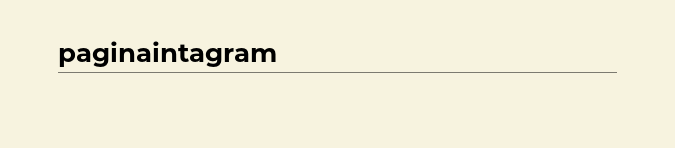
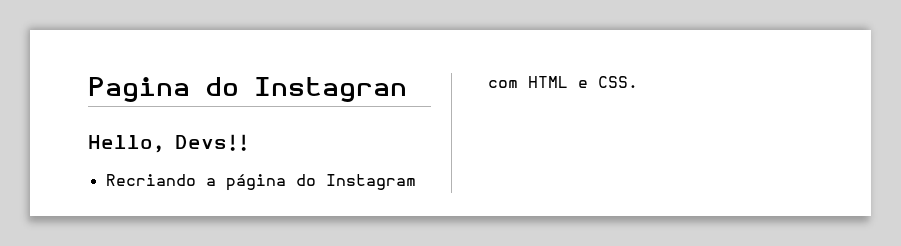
[58,41,277,67] paginaintagram -> [88,77,407,102] [88,134,249,153] [105,174,416,191] [487,76,638,88] Pagina do Instagran // Hello, Devs!! // Recriando a página do Instagram com HTML e CSS.

